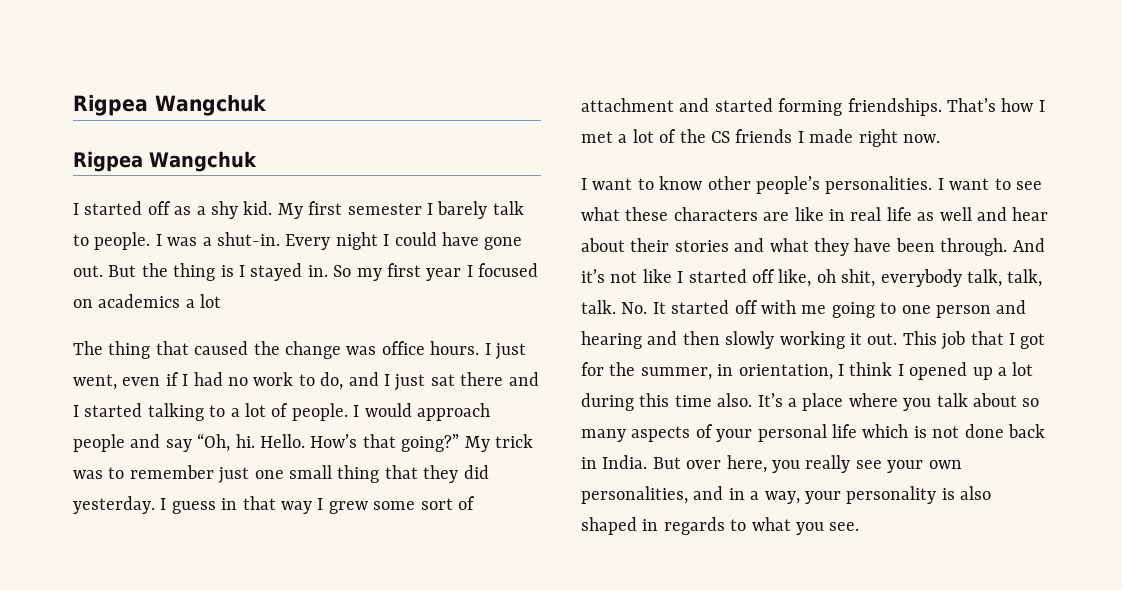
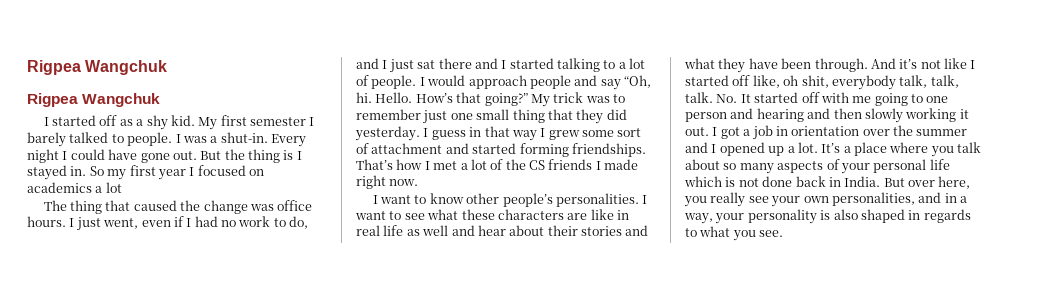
[492,201,524,215] talk -> [69,132,109,143] talked
[902,331,1046,350] [581,362,1034,380] [581,393,753,411] This job that I got for the summer, in orientation, I think I opened up a lot during this time also. -> [712,125,968,140] [685,142,818,156] I got a job in orientation over the summer and I opened up a lot.

